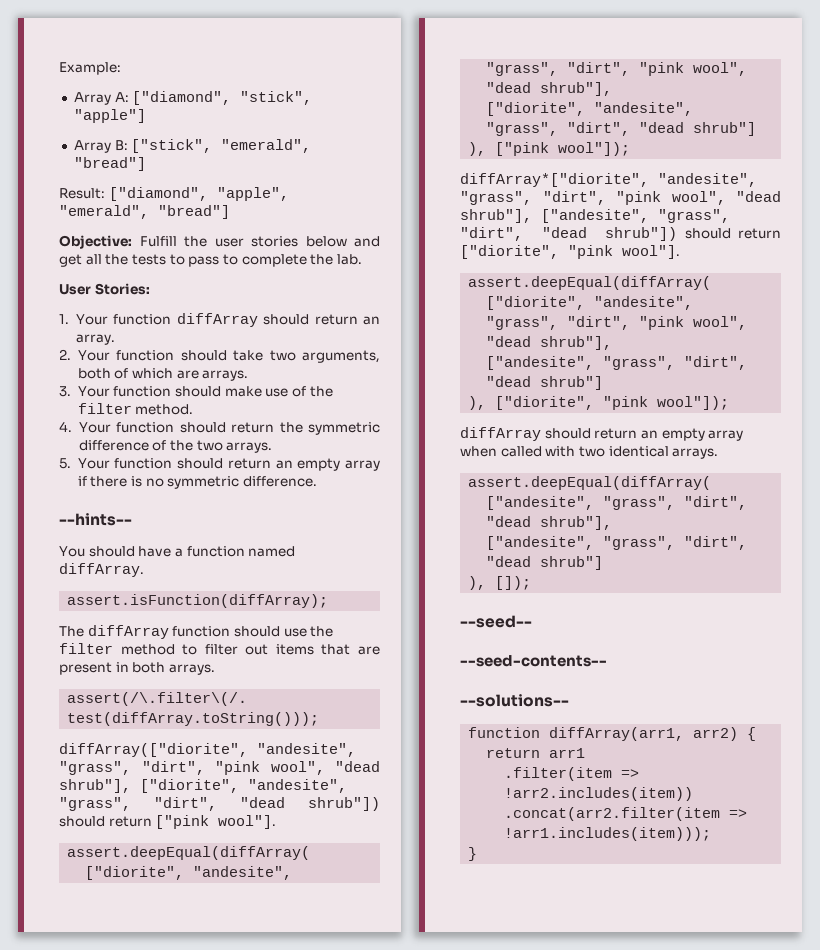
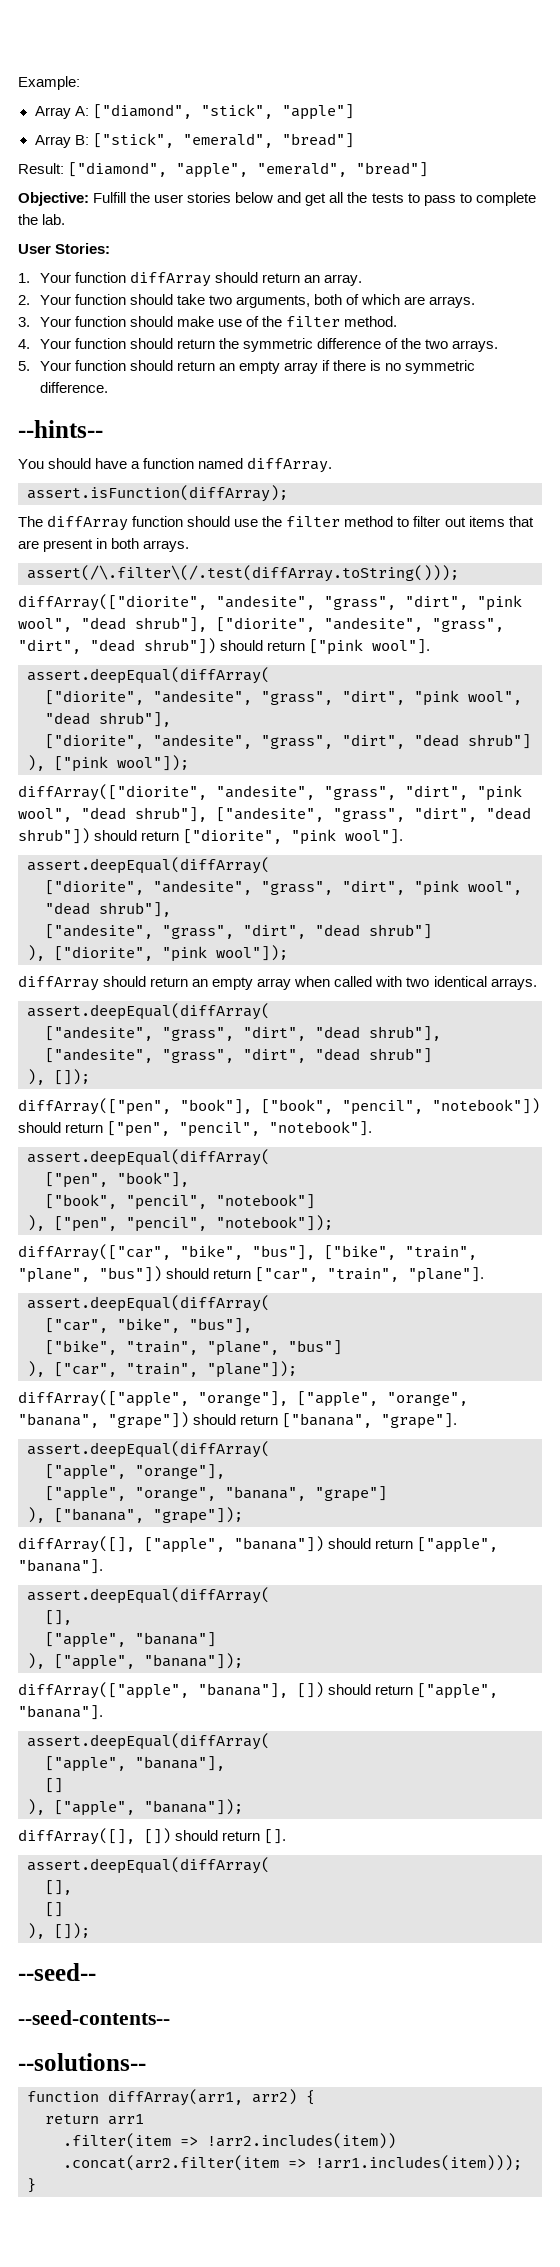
[460,173,649,187] diffArray*["diorite", -> [18,784,207,801] diffArray(["diorite",
(532, 583) none -> [18,1098,540,1115] [18,1121,373,1137] [27,1149,270,1166] [45,1172,189,1188] [45,1194,315,1210] [27,1215,333,1232] [18,1244,477,1261] [18,1266,485,1283] [27,1295,270,1312] [45,1318,252,1333] [45,1340,342,1356] [27,1361,297,1378] [18,1390,468,1407] [18,1412,458,1429] [27,1441,270,1458] [45,1464,225,1480] [45,1486,387,1502] [27,1507,243,1524] [18,1536,499,1553] [18,1559,103,1574] [27,1587,270,1604] [45,1610,72,1625] [45,1632,216,1648] [27,1653,243,1670] [18,1682,499,1699] [18,1705,103,1720] [27,1733,270,1750] [45,1756,225,1772] [45,1778,63,1793] [27,1799,243,1816] [18,1828,287,1845] [27,1857,270,1874] [45,1880,72,1895] [45,1902,63,1917] [27,1923,90,1939] // diffArray(["pen", "book"], ["book", "pencil", "notebook"]) should return ["pen", "pencil", "notebook"]. // assert.deepEqual(diffArray( // ["pen", "book"], // ["book", "pencil", "notebook"] // ), ["pen", "pencil", "notebook"]); // diffArray(["car", "bike", "bus"], ["bike", "train", "plane", "bus"]) should return ["car", "train", "plane"]. // assert.deepEqual(diffArray( // ["car", "bike", "bus"], // ["bike", "train", "plane", "bus"] // ), ["car", "train", "plane"]); // diffArray(["apple", "orange"], ["apple", "orange", "banana", "grape"]) should return ["banana", "grape"]. // assert.deepEqual(diffArray( // ["apple", "orange"], // ["apple", "orange", "banana", "grape"] // ), ["banana", "grape"]); // diffArray([], ["apple", "banana"]) should return ["apple", "banana"]. // assert.deepEqual(diffArray( // [], // ["apple", "banana"] // ), ["apple", "banana"]); // diffArray(["apple", "banana"], []) should return ["apple", "banana"]. // assert.deepEqual(diffArray( // ["apple", "banana"], // [] // ), ["apple", "banana"]); // diffArray([], []) should return []. // assert.deepEqual(diffArray( // [], // [] // ), []);

